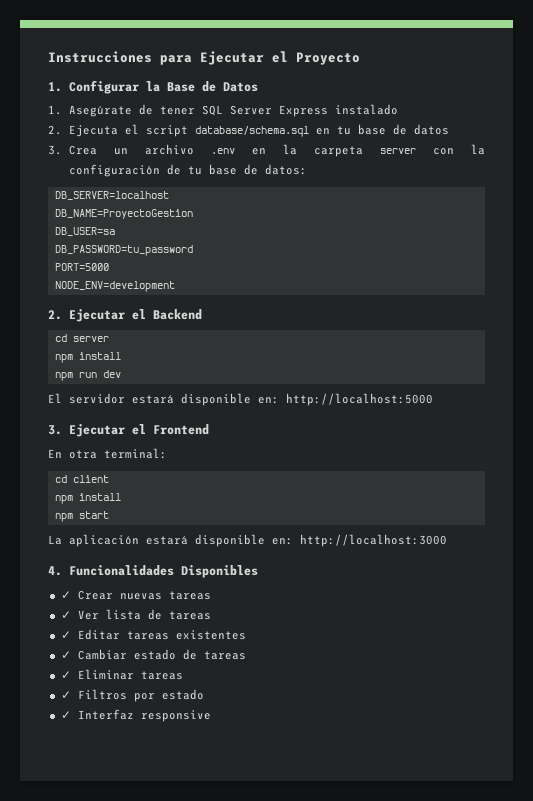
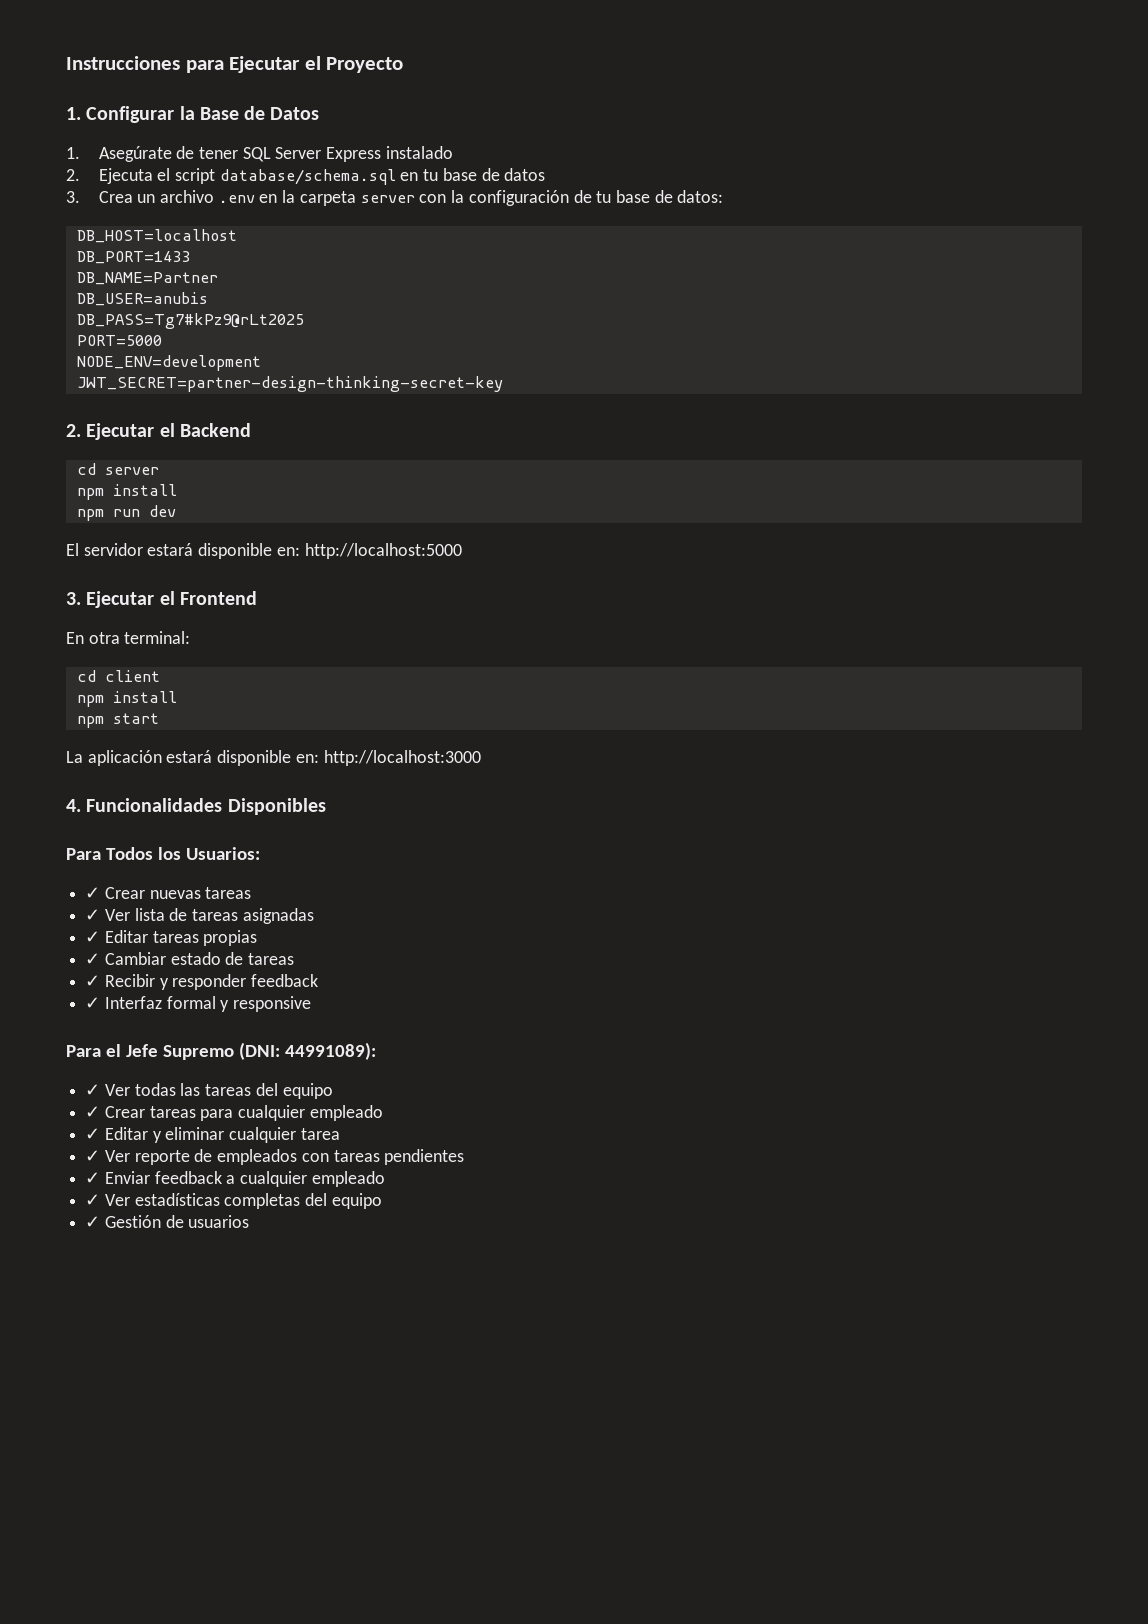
[54,191,169,200] [54,209,193,219] [54,227,115,236] [54,245,193,256] DB_SERVER=localhost // DB_NAME=ProyectoGestion // DB_USER=sa // DB_PASSWORD=tu_password -> [76,229,237,243] [76,251,190,264] [76,272,218,285] [76,292,208,306] [76,313,304,329] DB_HOST=localhost // DB_PORT=1433 // DB_NAME=Partner // DB_USER=anubis // DB_PASS=Tg7#kPz9@rLt2025
(175, 286) none -> [76,376,503,392] // JWT_SECRET=partner-design-thinking-secret-key
(258, 571) none -> [66,847,260,860] // Para Todos los Usuarios:
(211, 615) none -> [242,908,314,924] asignadas
[175,630,246,640] existentes -> [203,930,258,946] propias
[77,669,183,680] [60,689,204,702] Eliminar tareas // ✓ Filtros por estado -> [104,974,319,990] Recibir y responder feedback
(134, 714) none -> [166,996,230,1012] formal y
(211, 716) none -> [66,1042,376,1060] [85,1083,333,1099] [85,1105,383,1121] [85,1127,340,1143] [85,1149,465,1165] [85,1171,385,1187] [85,1193,382,1209] [85,1215,250,1228] // Para el Jefe Supremo (DNI: 44991089): // ✓ Ver todas las tareas del equipo // ✓ Crear tareas para cualquier empleado // ✓ Editar y eliminar cualquier tarea // ✓ Ver reporte de empleados con tareas pendientes // ✓ Enviar feedback a cualquier empleado // ✓ Ver estadísticas completas del equipo // ✓ Gestión de usuarios

